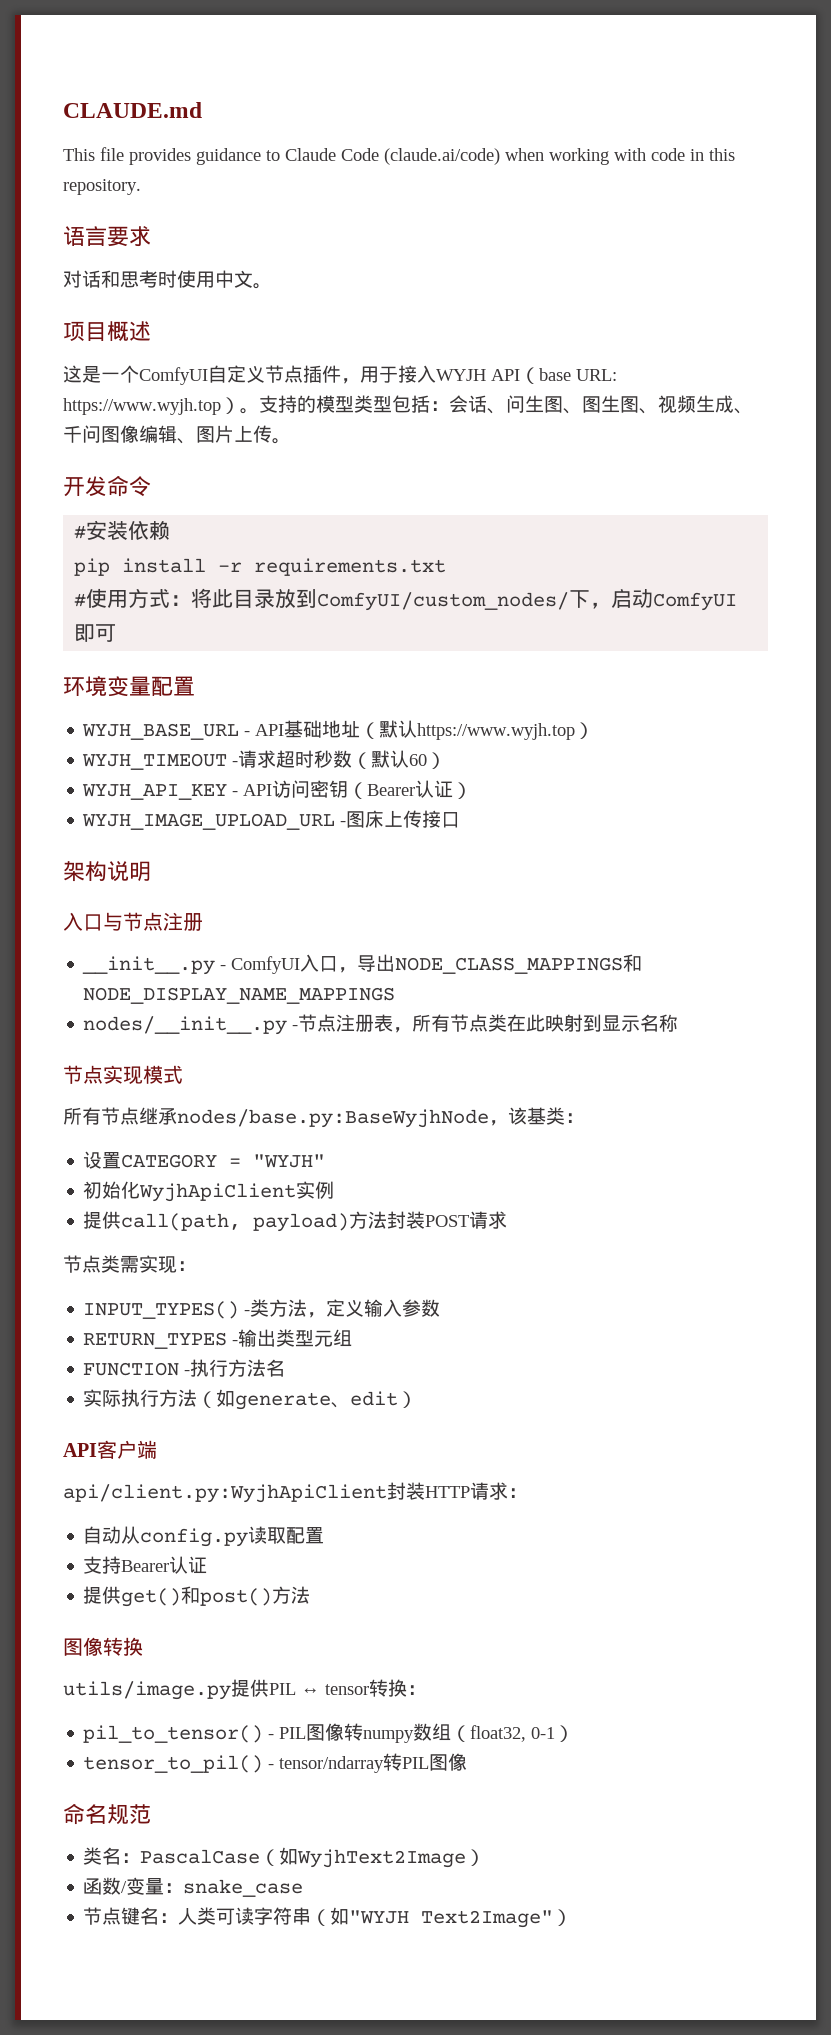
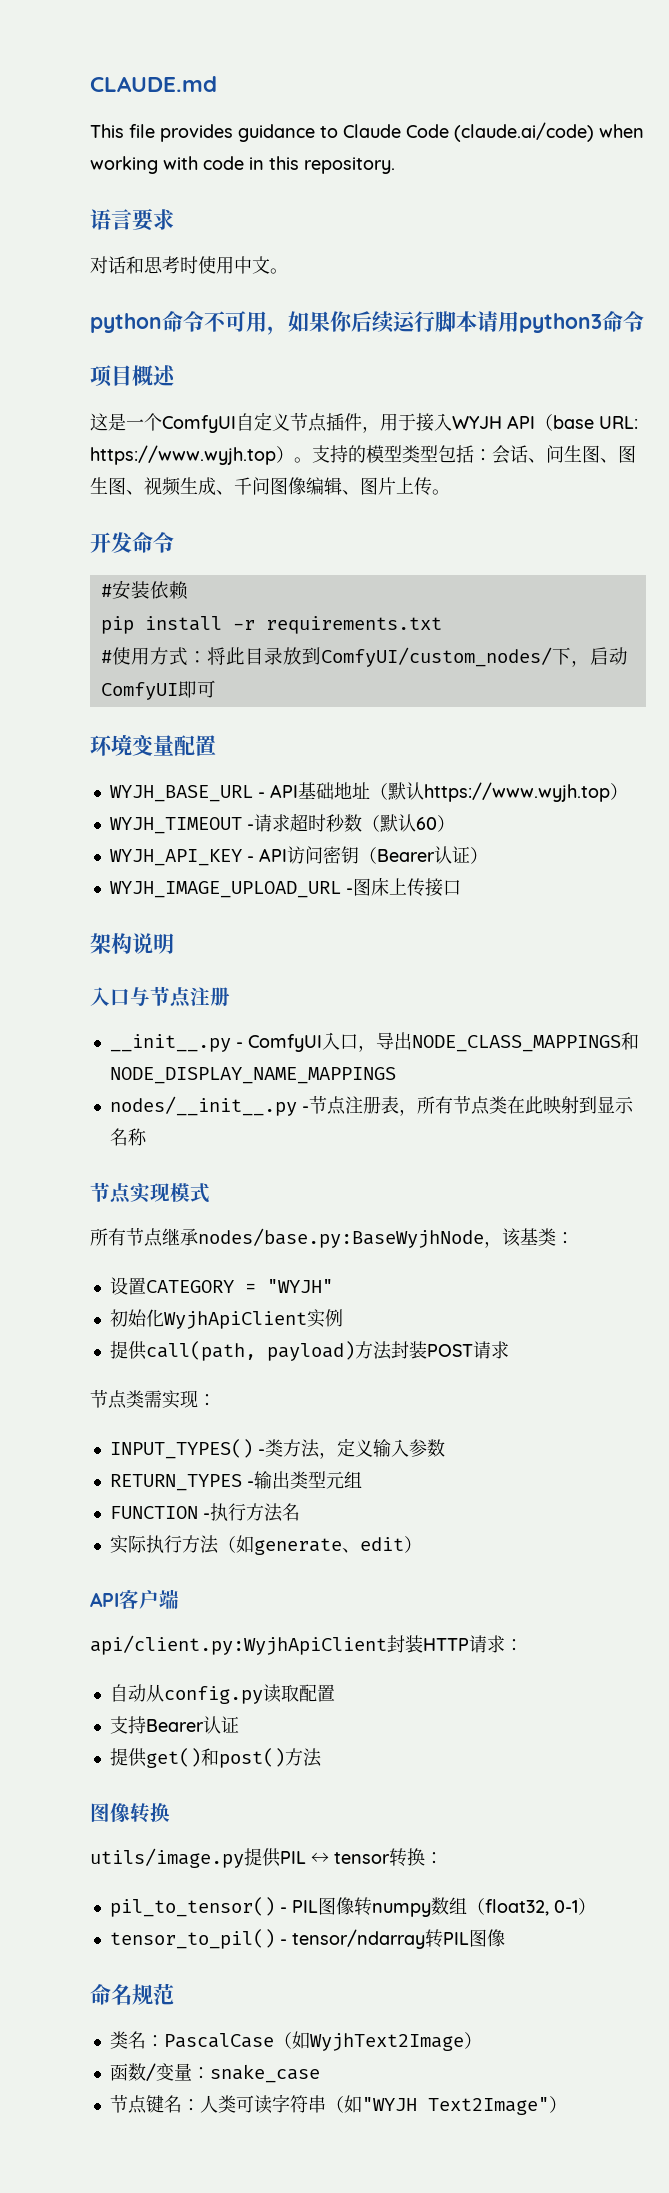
(272, 286) none -> [90,311,644,335] // python命令不可用，如果你后续运行脚本请用python3命令

